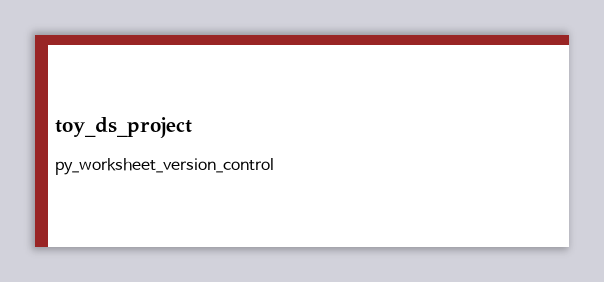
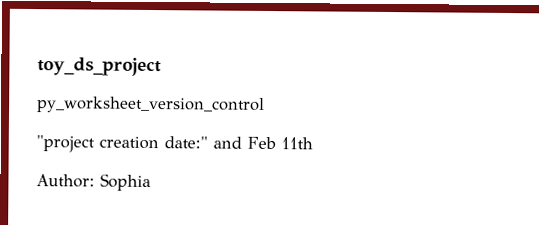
(274, 166) none -> [36,135,313,153] [36,173,151,192] // "project creation date:" and Feb 11th // Author: Sophia

